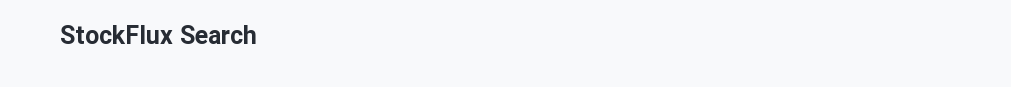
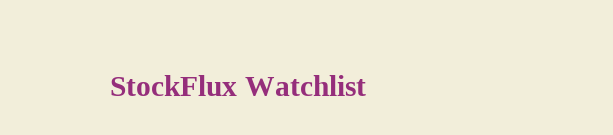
[179,25,257,44] Search -> [244,75,366,96] Watchlist

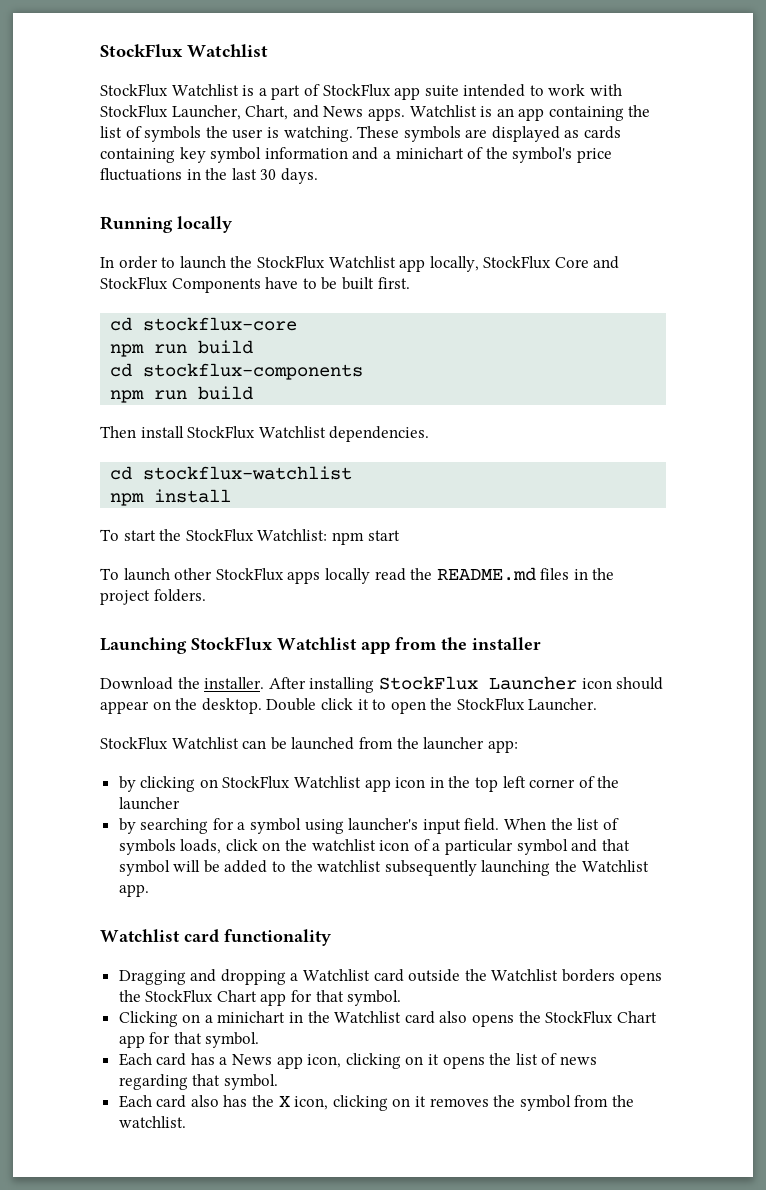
[110,75,366,96] StockFlux Watchlist -> [100,44,268,58] [100,84,623,100] [100,105,651,121] [100,126,622,142] [100,147,612,163] [100,168,318,184] [100,216,232,233] [100,256,620,272] [100,277,410,293] [110,317,298,331] [110,340,254,357] [110,363,364,380] [110,386,254,403] [100,426,430,442] [110,466,353,480] [110,489,232,506] [100,529,400,545] [100,567,615,584] [100,589,206,605] [100,637,541,654] [100,676,664,693] [100,698,598,714] [100,737,518,753] [118,776,620,792] [118,797,180,810] [118,818,619,834] [118,839,630,855] [118,860,649,876] [118,884,149,897] [100,929,331,946] [118,969,662,985] [118,990,402,1006] [118,1011,657,1027] [118,1032,260,1048] [118,1053,597,1069] [118,1074,278,1090] [118,1095,634,1111] [118,1116,186,1128] StockFlux Watchlist // StockFlux Watchlist is a part of StockFlux app suite intended to work with StockFlux Launcher, Chart, and News apps. Watchlist is an app containing the list of symbols the user is watching. These symbols are displayed as cards containing key symbol information and a minichart of the symbol's price fluctuations in the last 30 days. // Running locally // In order to launch the StockFlux Watchlist app locally, StockFlux Core and StockFlux Components have to be built first. // cd stockflux-core // npm run build // cd stockflux-components // npm run build // Then install StockFlux Watchlist dependencies. // cd stockflux-watchlist // npm install // To start the StockFlux Watchlist: npm start // To launch other StockFlux apps locally read the README.md files in the project folders. // Launching StockFlux Watchlist app from the installer // Download the installer. After installing StockFlux Launcher icon should appear on the desktop. Double click it to open the StockFlux Launcher. // StockFlux Watchlist can be launched from the launcher app: // by clicking on StockFlux Watchlist app icon in the top left corner of the launcher // by searching for a symbol using launcher's input field. When the list of symbols loads, click on the watchlist icon of a particular symbol and that symbol will be added to the watchlist subsequently launching the Watchlist app. // Watchlist card functionality // Dragging and dropping a Watchlist card outside the Watchlist borders opens the StockFlux Chart app for that symbol. // Clicking on a minichart in the Watchlist card also opens the StockFlux Chart app for that symbol. // Each card has a News app icon, clicking on it opens the list of news regarding that symbol. // Each card also has the X icon, clicking on it removes the symbol from the watchlist.

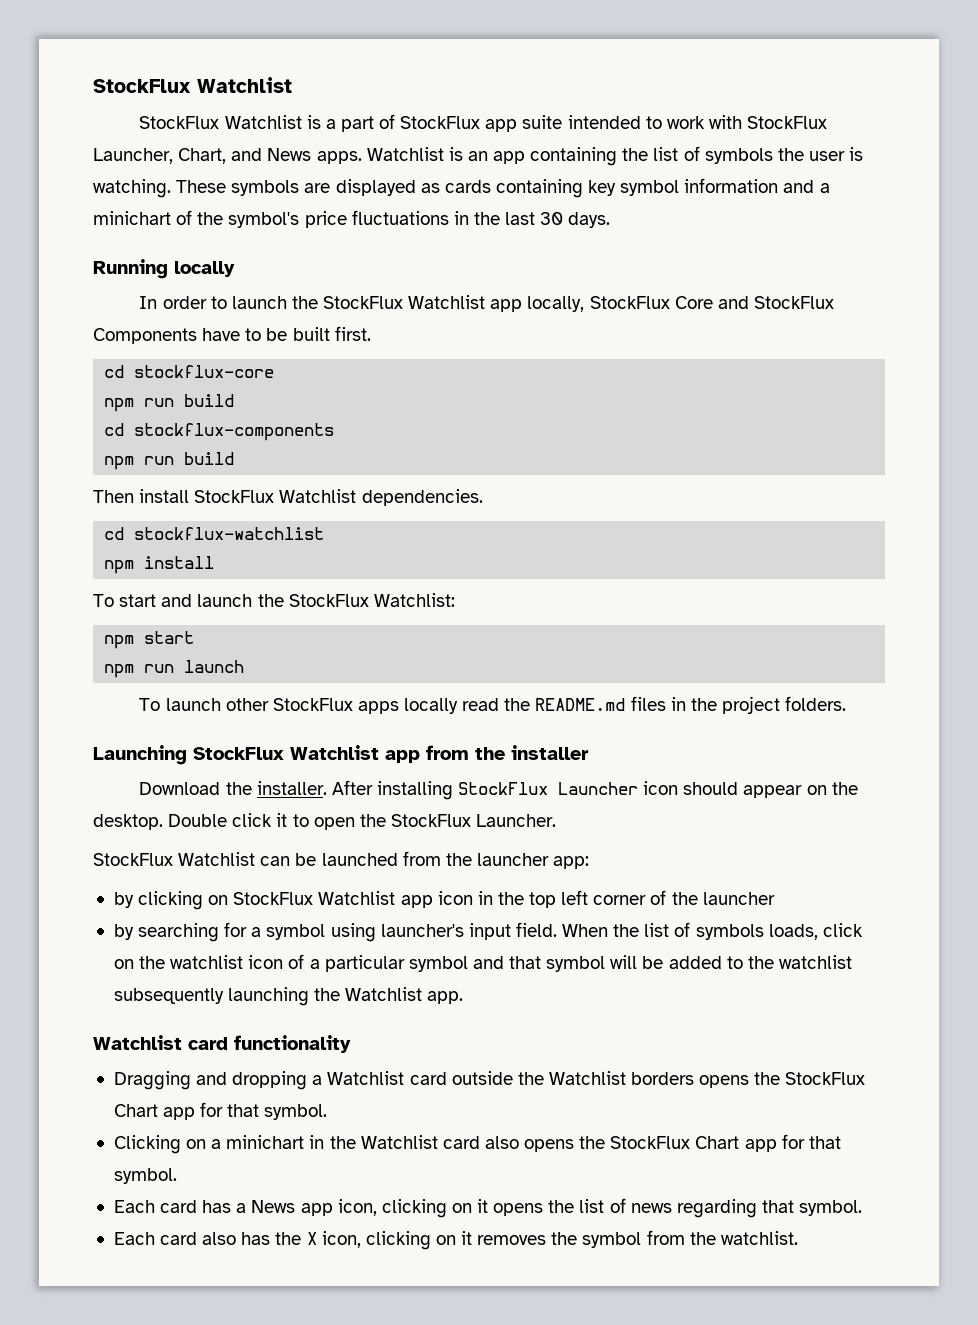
(156, 535) none -> [161,594,253,607] and launch
(328, 535) none -> (455, 600) //
(400, 535) none -> [104,660,245,678] // npm run launch

